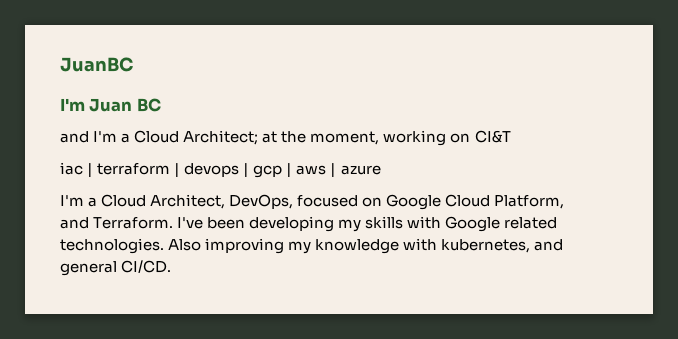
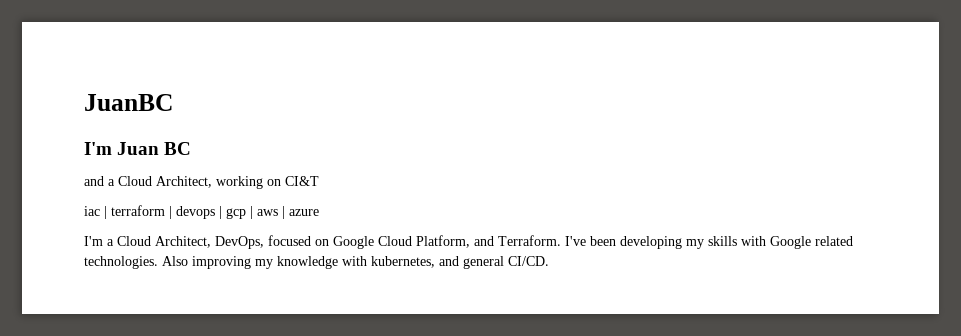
[93,130,380,145] I'm a Cloud Architect; at the moment, -> [108,176,212,188] a Cloud Architect,

